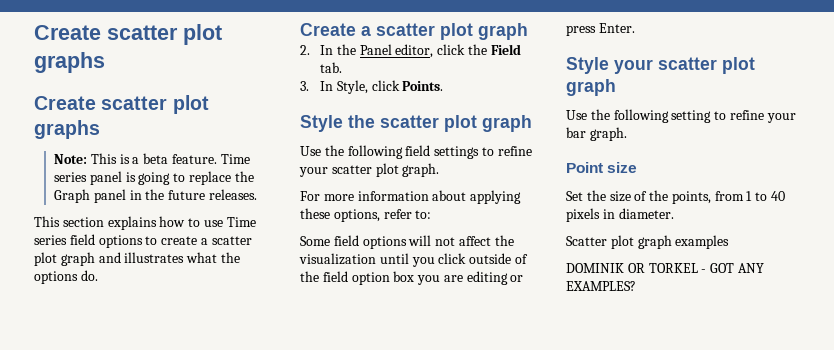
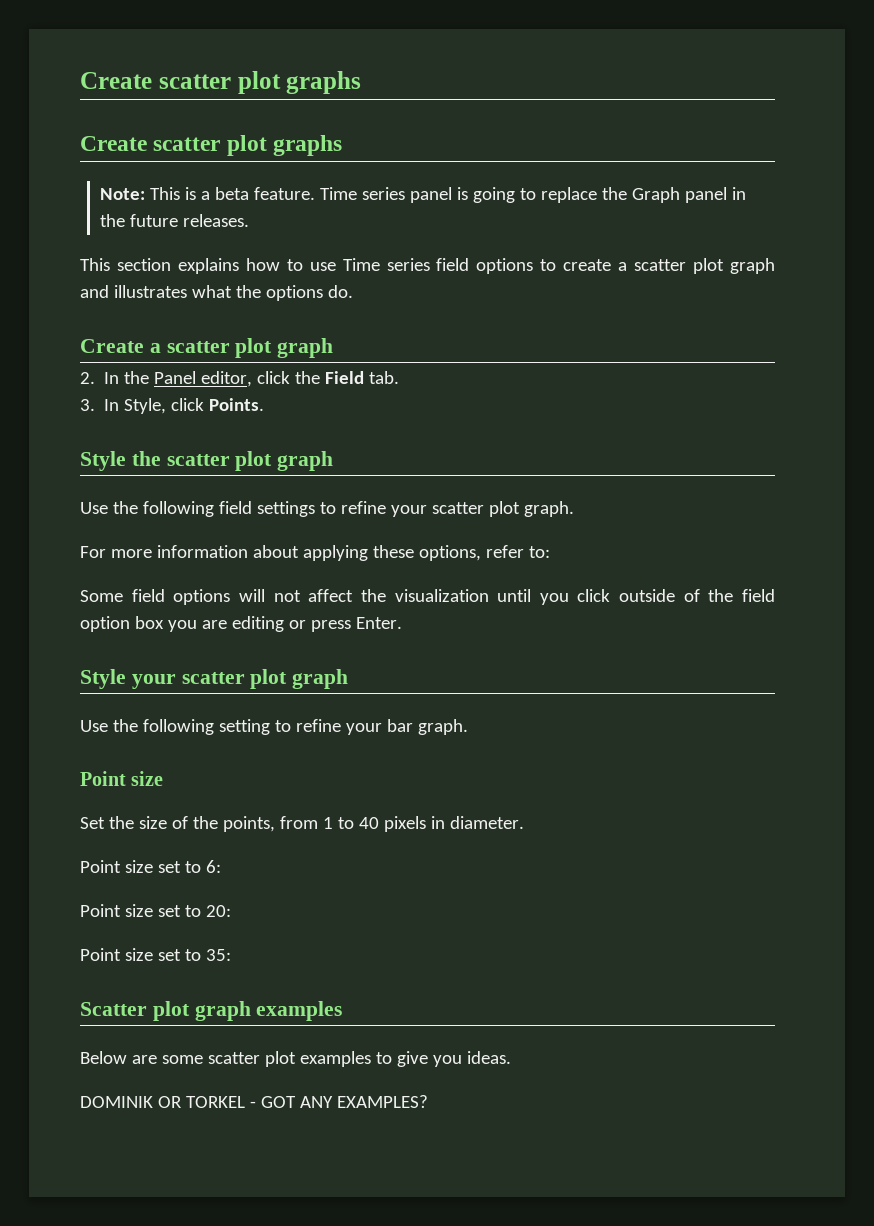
[566,235,730,249] Scatter plot graph examples -> [80,860,221,873] [80,904,231,917] [80,948,231,961] [80,1001,343,1021] [80,1051,511,1067] Point size set to 6: // Point size set to 20: // Point size set to 35: // Scatter plot graph examples // Below are some scatter plot examples to give you ideas.

